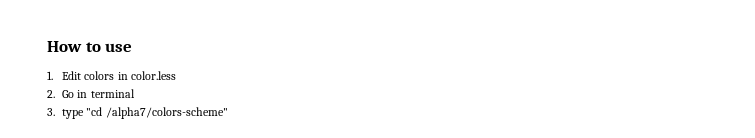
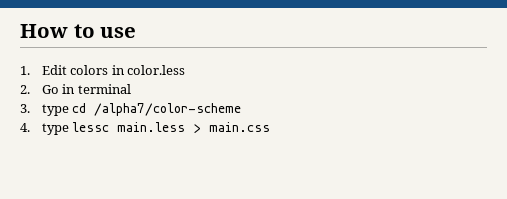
[86,107,228,119] "cd /alpha7/colors-scheme" -> [72,103,242,116] [20,122,271,135] cd /alpha7/color-scheme // 4. type lessc main.less > main.css

